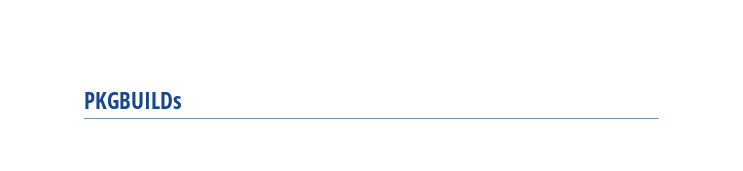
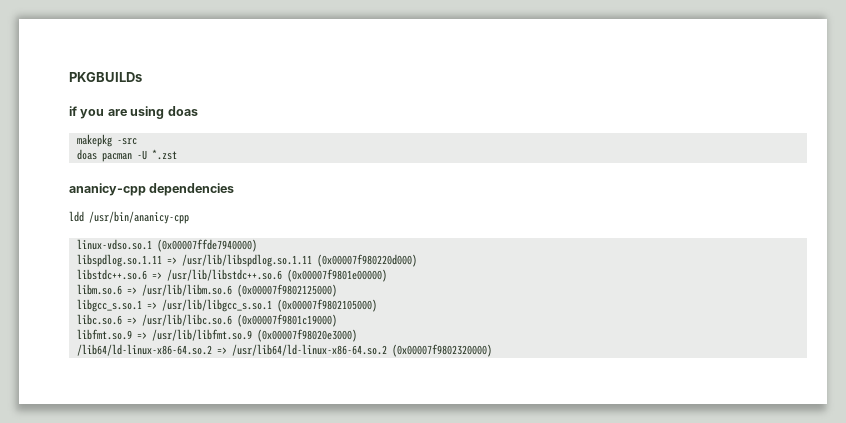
(182, 100) none -> [69,106,198,119] [76,134,137,147] [76,149,177,162] [69,183,235,196] [69,211,189,224] [76,239,257,252] [76,254,417,267] [76,269,387,282] [76,284,337,297] [76,299,377,312] [76,314,337,327] [76,329,357,342] [76,344,492,357] // if you are using doas // makepkg -src // doas pacman -U *.zst // ananicy-cpp dependencies // ldd /usr/bin/ananicy-cpp // linux-vdso.so.1 (0x00007ffde7940000) // libspdlog.so.1.11 => /usr/lib/libspdlog.so.1.11 (0x00007f980220d000) // libstdc++.so.6 => /usr/lib/libstdc++.so.6 (0x00007f9801e00000) // libm.so.6 => /usr/lib/libm.so.6 (0x00007f9802125000) // libgcc_s.so.1 => /usr/lib/libgcc_s.so.1 (0x00007f9802105000) // libc.so.6 => /usr/lib/libc.so.6 (0x00007f9801c19000) // libfmt.so.9 => /usr/lib/libfmt.so.9 (0x00007f98020e3000) // /lib64/ld-linux-x86-64.so.2 => /usr/lib64/ld-linux-x86-64.so.2 (0x00007f9802320000)

